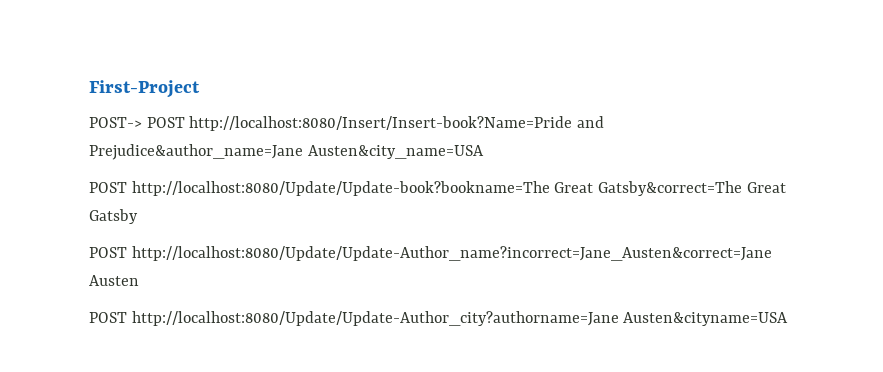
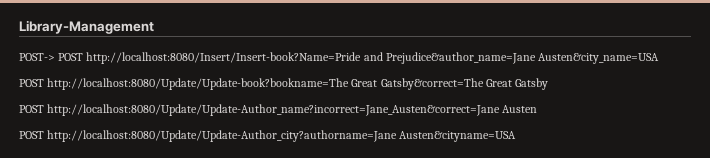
[89,80,200,98] First-Project -> [19,20,154,34] Library-Management

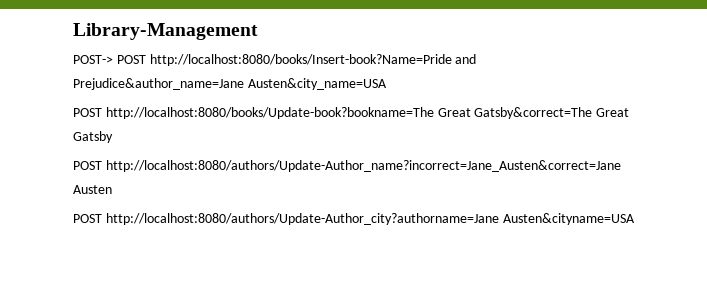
[86,52,362,64] http://localhost:8080/Insert/Insert-book?Name=Pride -> [149,54,452,66] http://localhost:8080/books/Insert-book?Name=Pride
[47,78,350,90] http://localhost:8080/Update/Update-book?bookname=The -> [105,107,434,119] http://localhost:8080/books/Update-book?bookname=The
[47,104,501,116] http://localhost:8080/Update/Update-Author_name?incorrect=Jane_Austen&correct=Jane -> [105,160,621,172] http://localhost:8080/authors/Update-Author_name?incorrect=Jane_Austen&correct=Jane
[47,130,398,142] http://localhost:8080/Update/Update-Author_city?authorname=Jane -> [105,213,499,225] http://localhost:8080/authors/Update-Author_city?authorname=Jane

